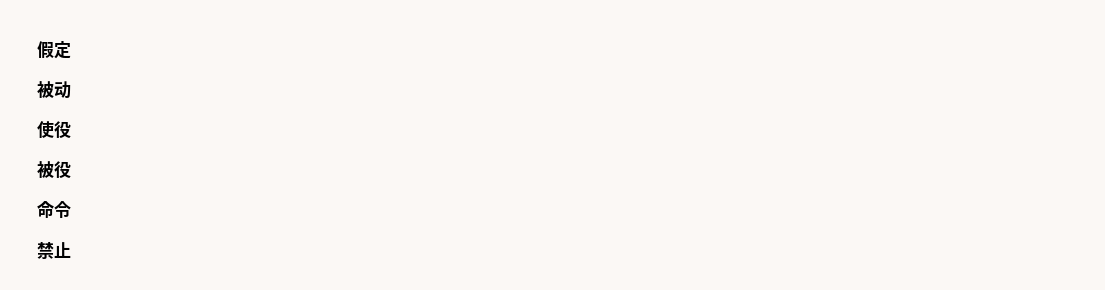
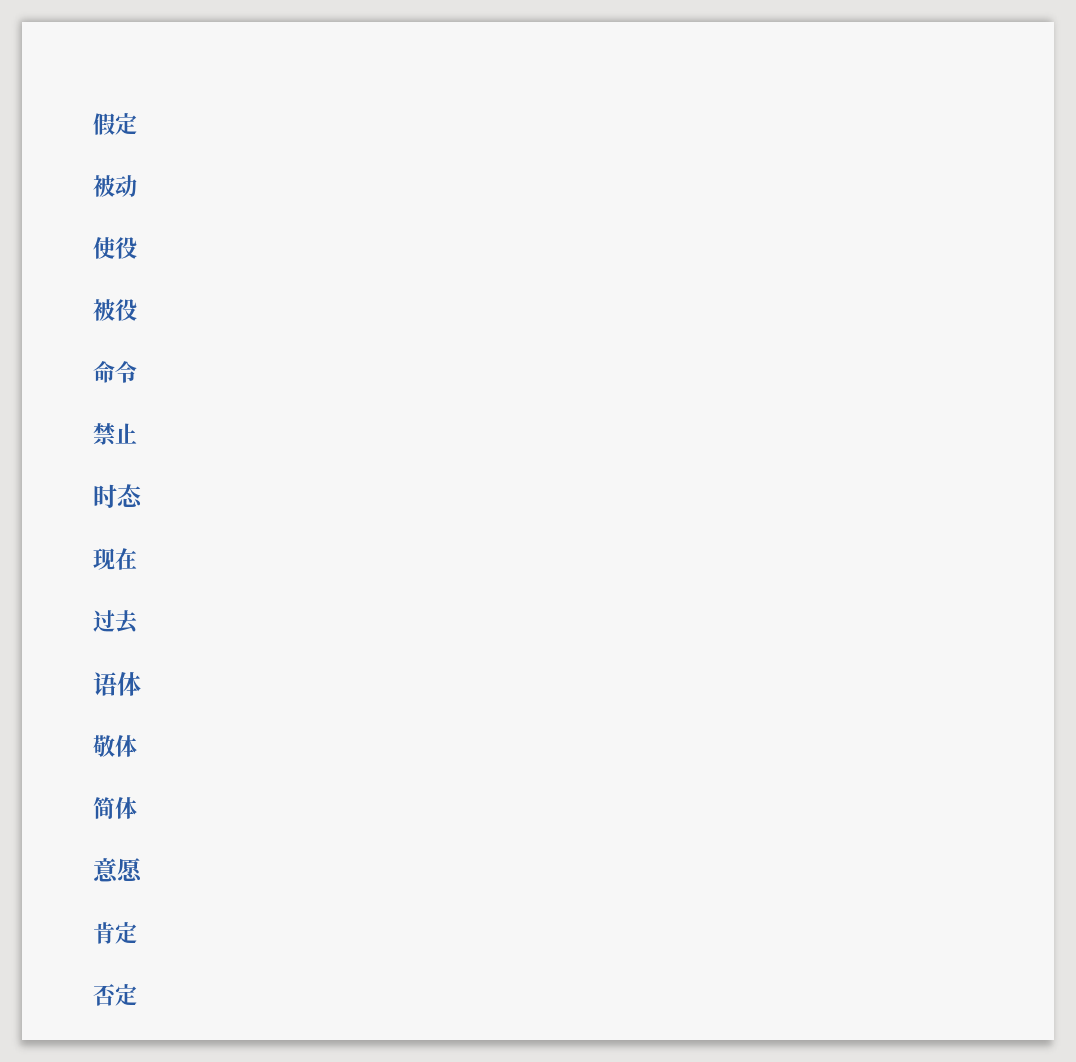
(71, 250) none -> [93,484,143,508] [93,548,137,570] [93,610,138,634] [93,671,141,696] [93,735,137,757] [93,797,137,819] [93,858,143,883] [93,922,137,944] [93,984,137,1006] // 时态 // 现在 // 过去 // 语体 // 敬体 // 简体 // 意愿 // 肯定 // 否定

